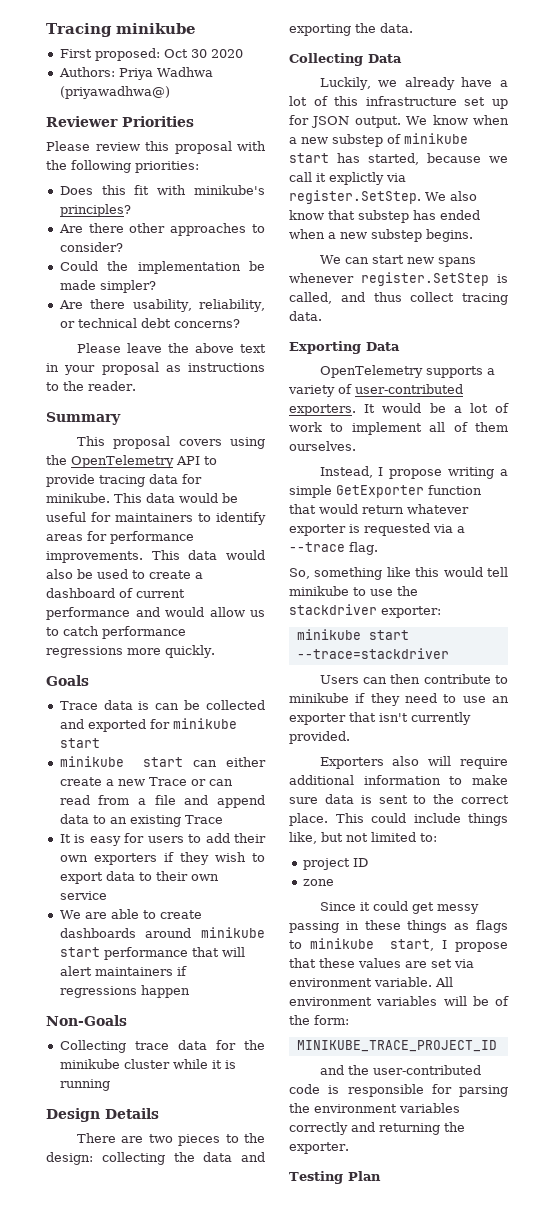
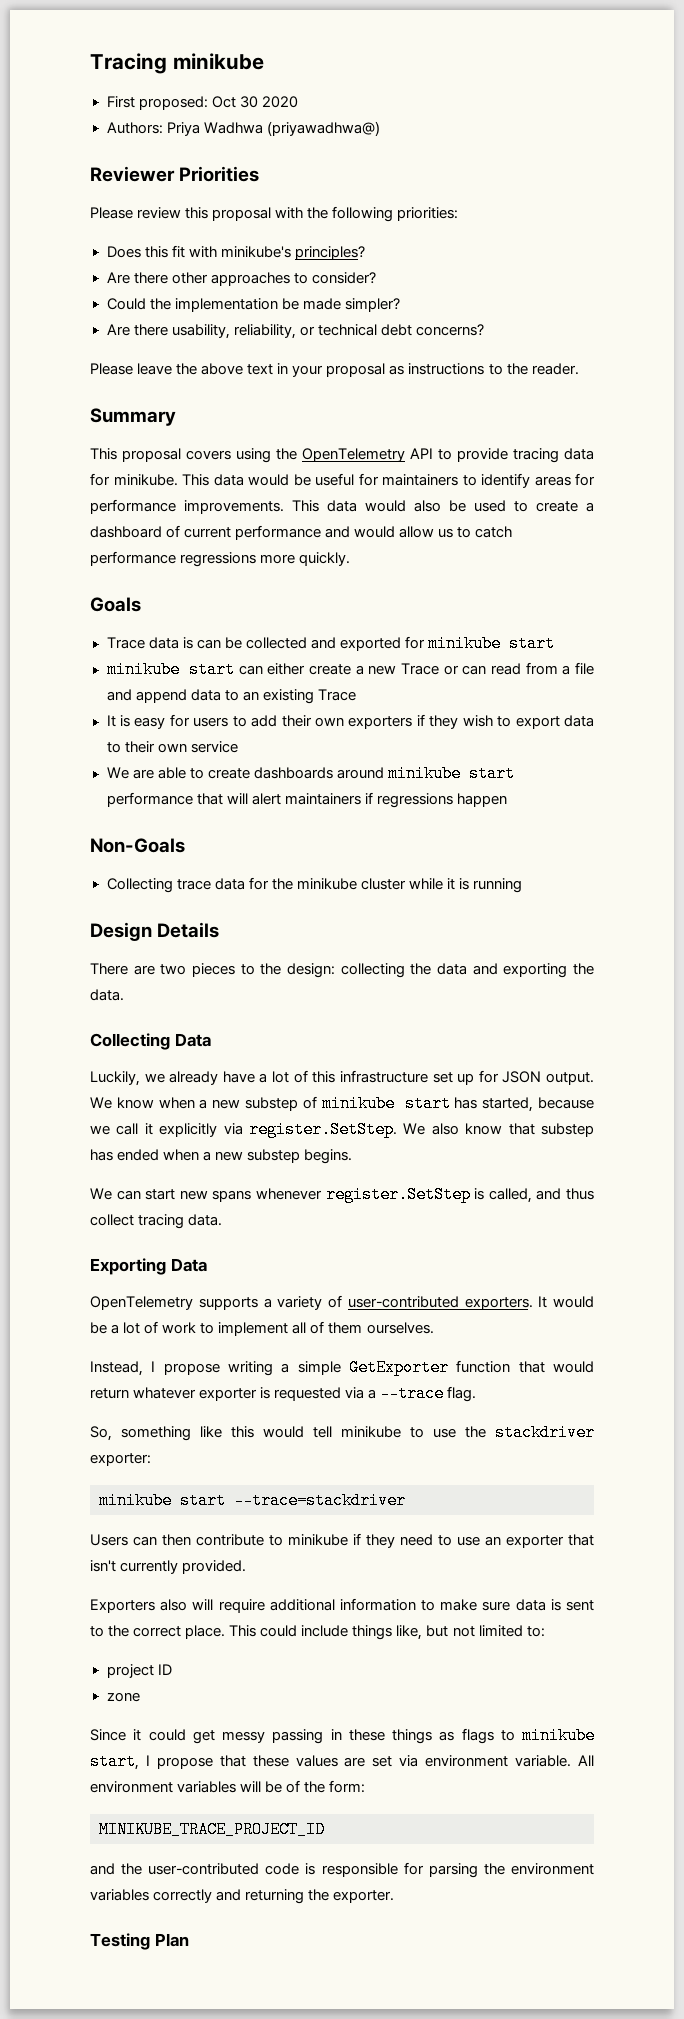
[329,172,384,185] explictly -> [159,1123,218,1137] explicitly

